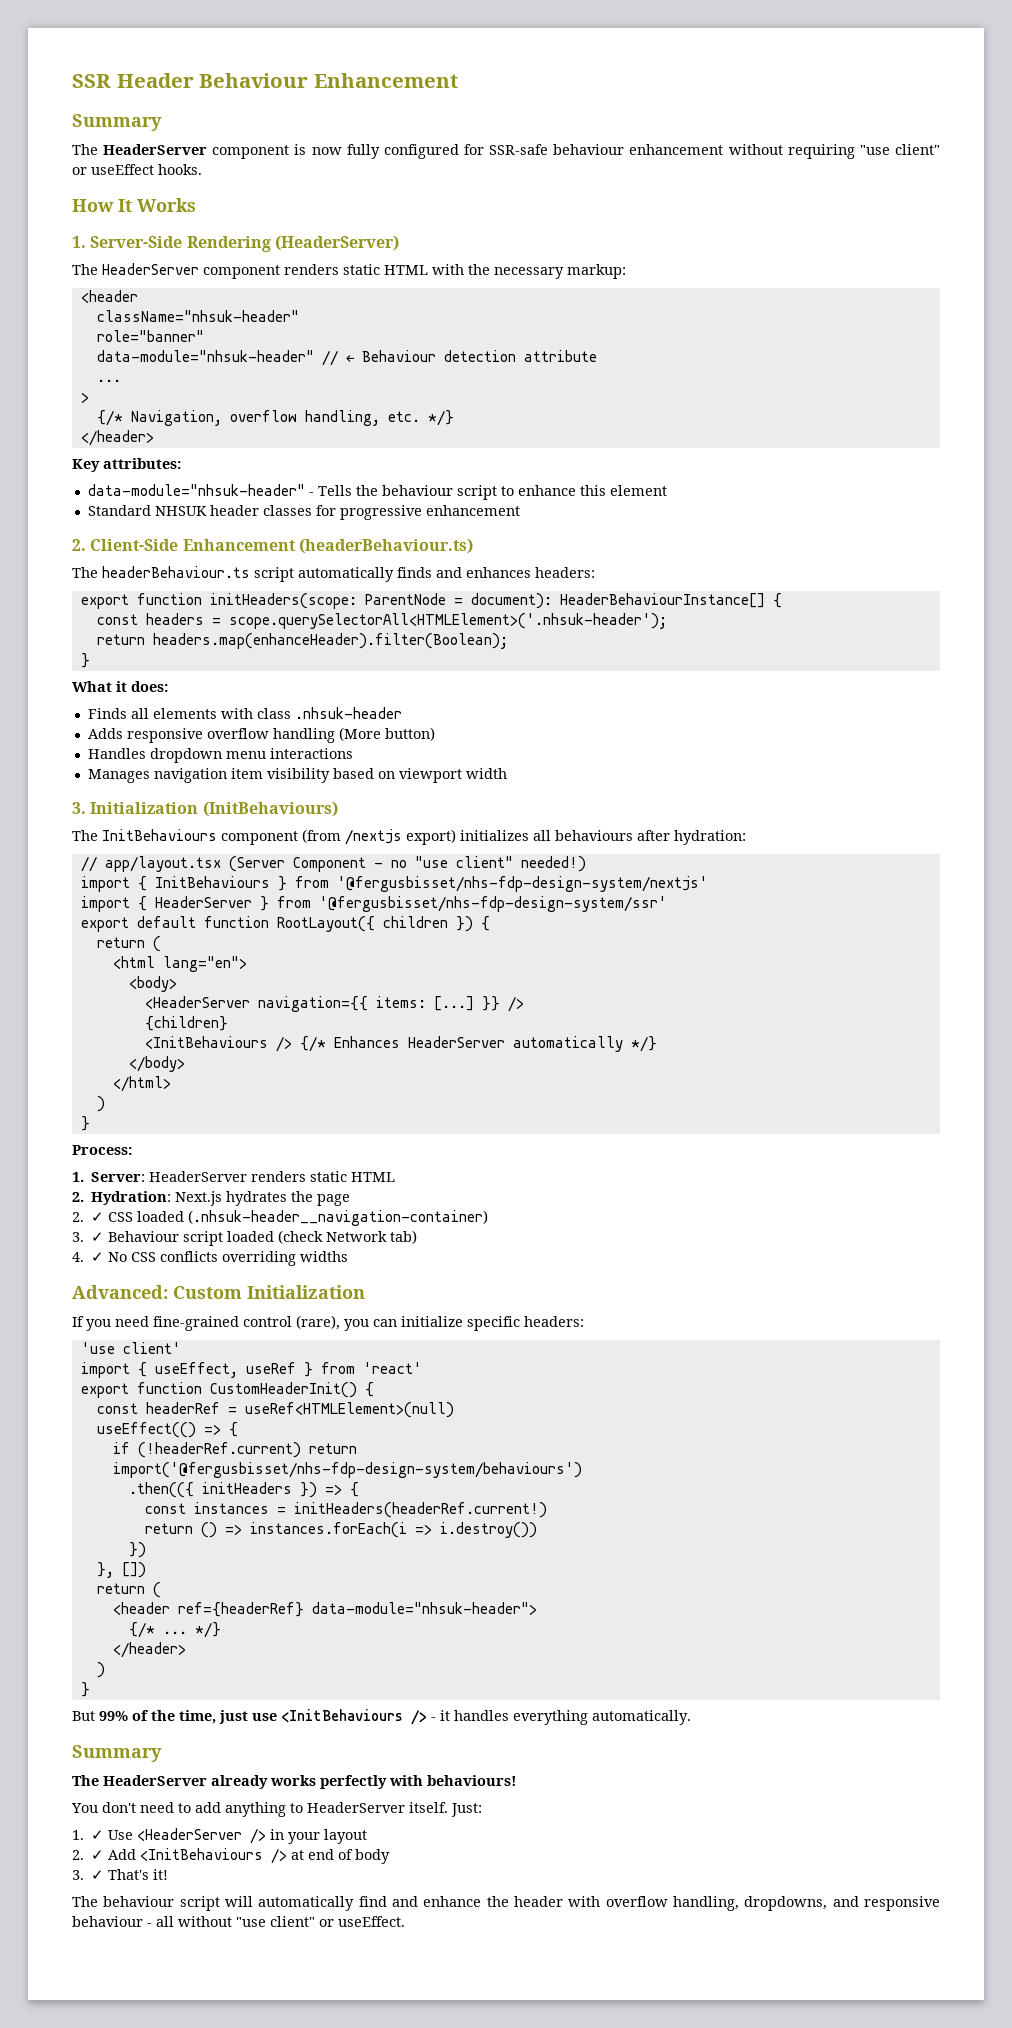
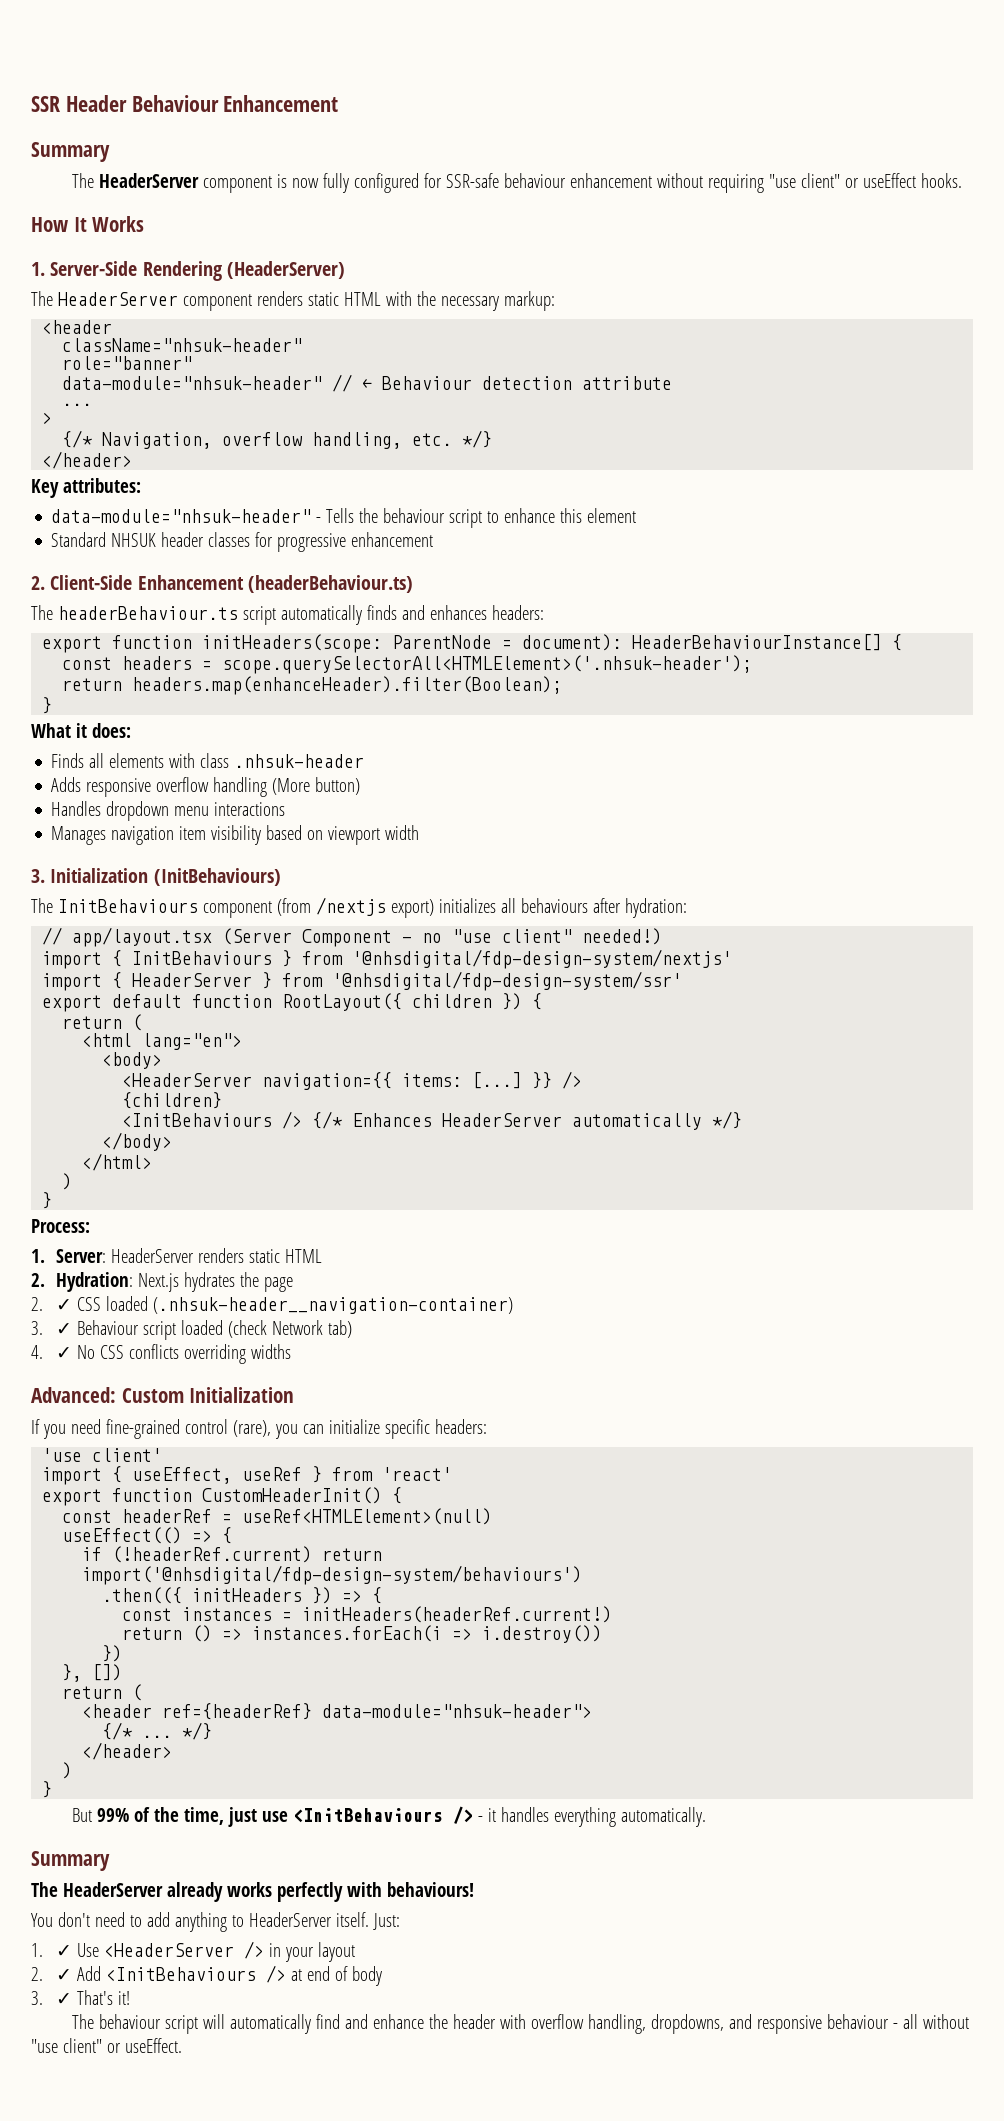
[336,876,708,892] '@fergusbisset/nhs-fdp-design-system/nextjs' -> [352,949,733,969] '@nhsdigital/fdp-design-system/nextjs'
[318,896,667,912] '@fergusbisset/nhs-fdp-design-system/ssr' -> [332,971,683,991] '@nhsdigital/fdp-design-system/ssr'
[112,1462,582,1478] import('@fergusbisset/nhs-fdp-design-system/behaviours') -> [82,1565,583,1585] import('@nhsdigital/fdp-design-system/behaviours')

